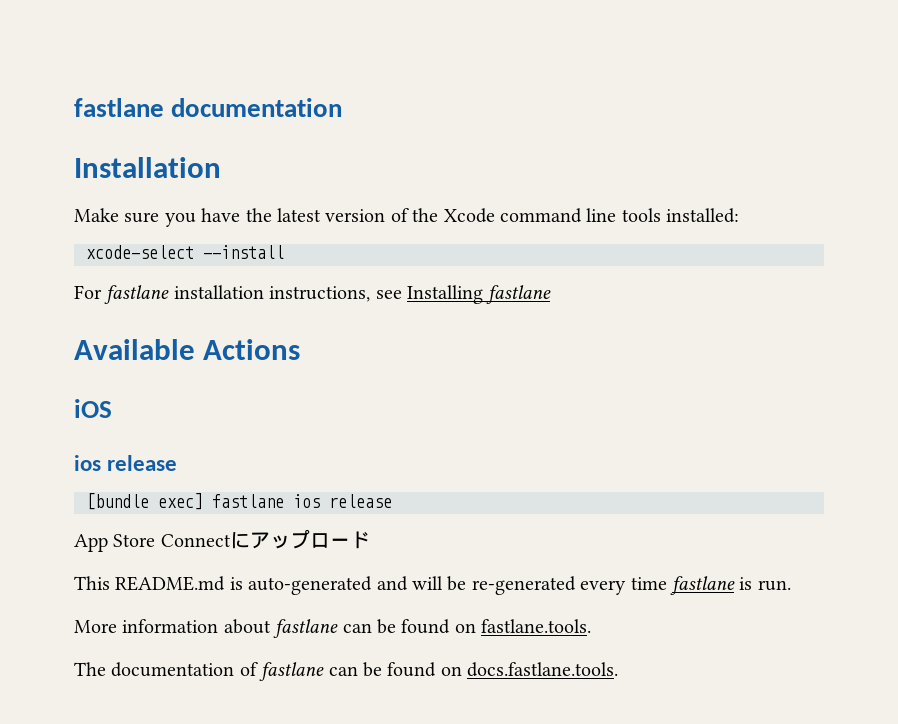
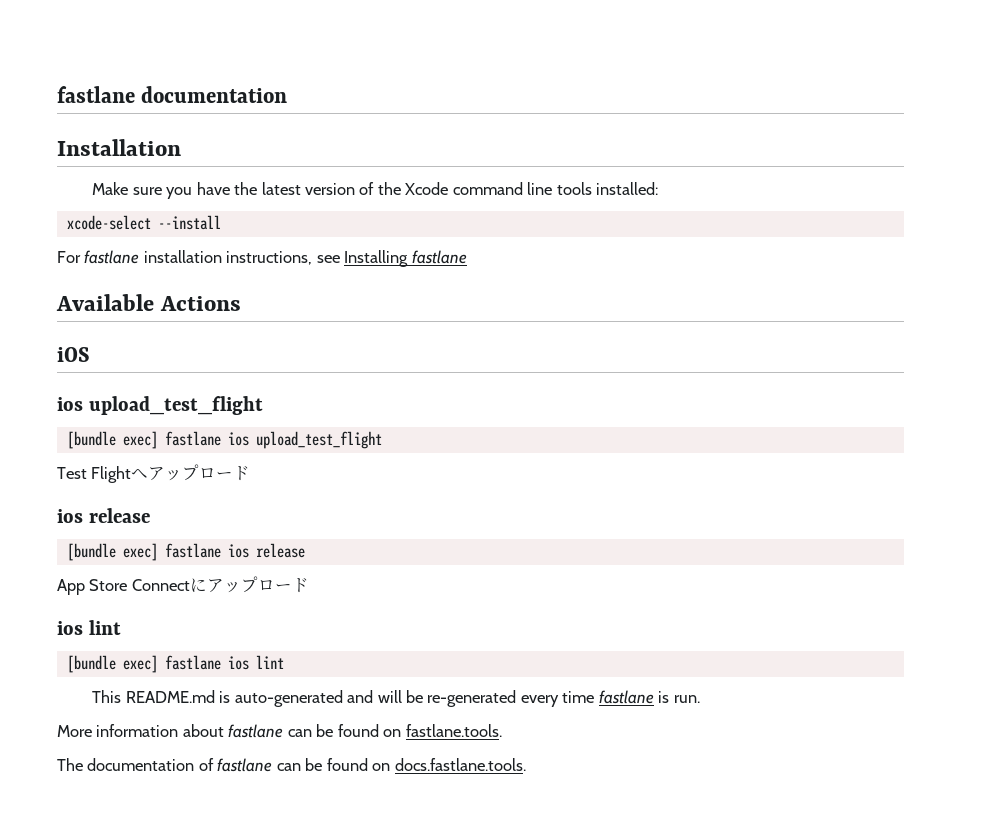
(112, 408) none -> [57,396,263,415] [66,431,382,449] [57,464,251,483] // ios upload_test_flight // [bundle exec] fastlane ios upload_test_flight // Test Flightへアップロード
(370, 540) none -> [57,620,121,635] [66,655,284,673] // ios lint // [bundle exec] fastlane ios lint

